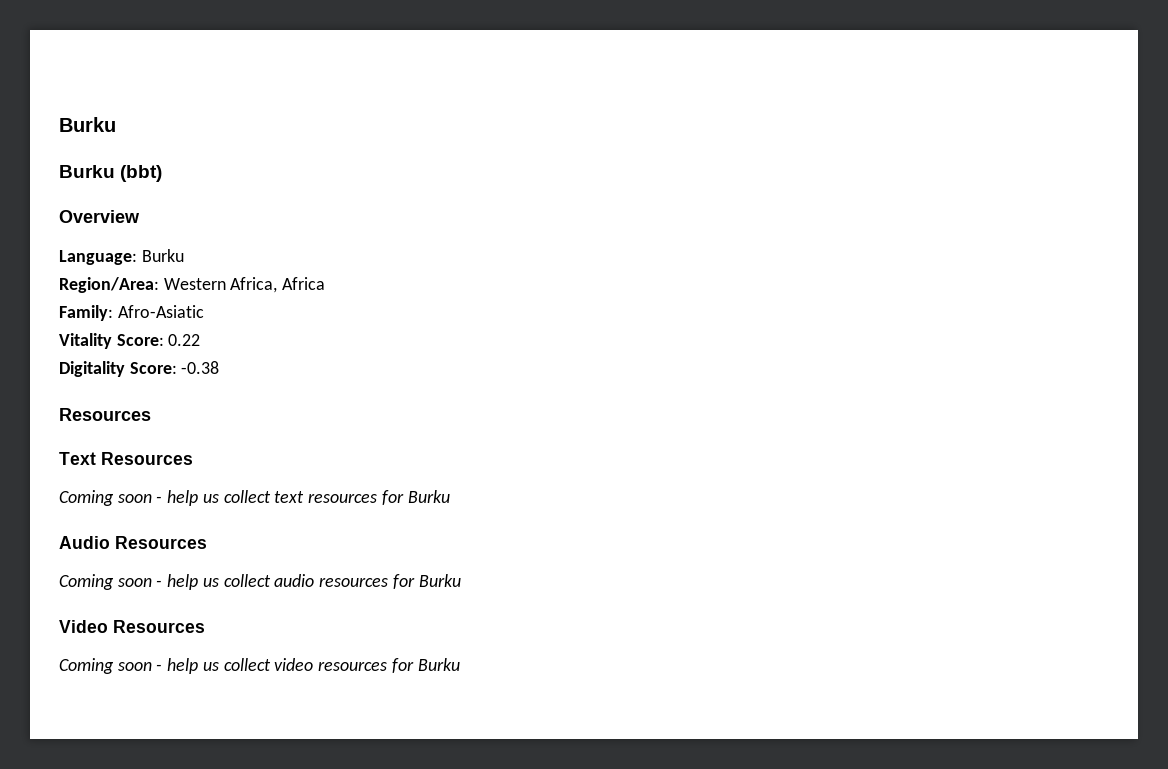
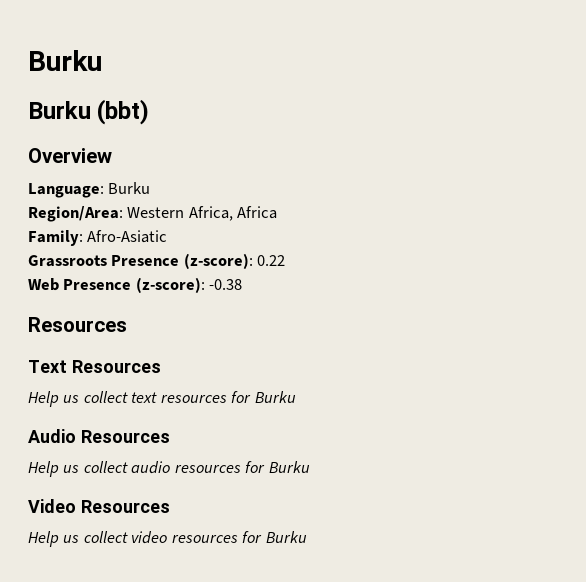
[59,333,201,349] [59,361,177,377] Vitality Score: 0.22 // Digitality Score: -> [28,253,286,269] [28,277,205,293] Grassroots Presence (z-score): 0.22 // Web Presence (z-score):
[59,490,199,506] Coming soon - help -> [28,391,59,407] Help
[59,574,199,590] Coming soon - help -> [28,461,59,477] Help
[59,658,199,674] Coming soon - help -> [28,531,59,547] Help

